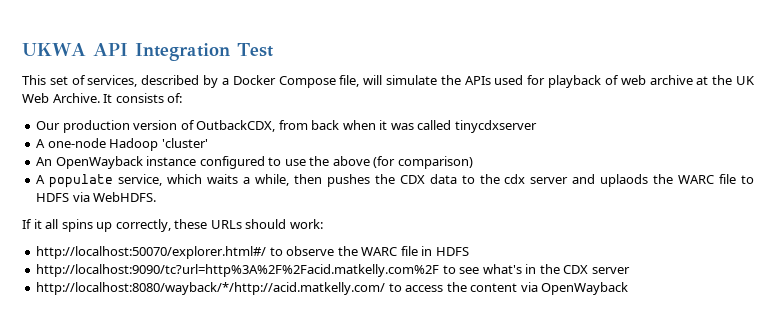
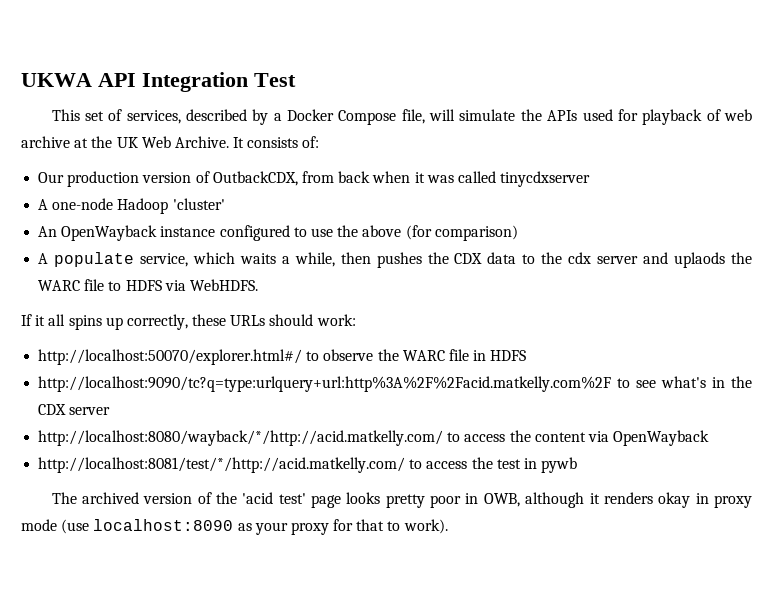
[36,264,440,277] http://localhost:9090/tc?url=http%3A%2F%2Facid.matkelly.com%2F -> [38,376,612,392] http://localhost:9090/tc?q=type:urlquery+url:http%3A%2F%2Facid.matkelly.com%2F
(629, 288) none -> [38,457,578,473] [51,492,752,508] [21,519,448,535] // http://localhost:8081/test/*/http://acid.matkelly.com/ to access the test in pywb // The archived version of the 'acid test' page looks pretty poor in OWB, although it renders okay in proxy mode (use localhost:8090 as your proxy for that to work).

